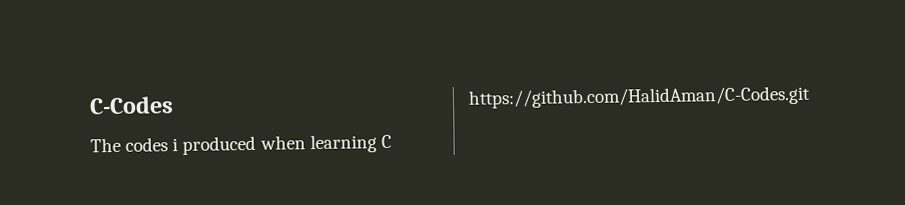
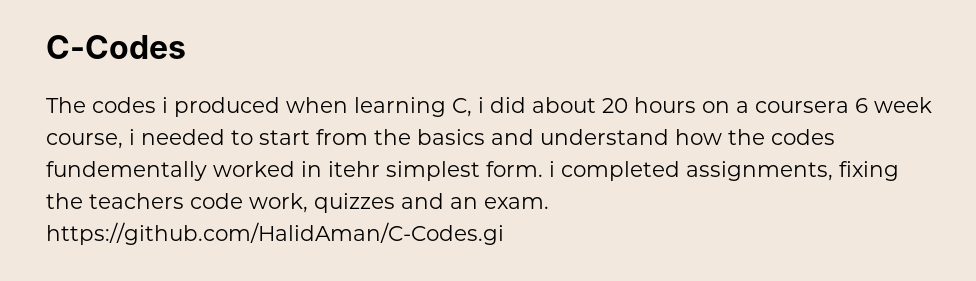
[380,134,392,149] [468,85,811,109] C https://github.com/HalidAman/C-Codes.git -> [452,97,932,117] [46,129,835,149] [46,161,899,181] [46,193,549,213] [46,222,504,245] C, i did about 20 hours on a coursera 6 week course, i needed to start from the basics and understand how the codes fundementally worked in itehr simplest form. i completed assignments, fixing the teachers code work, quizzes and an exam. https://github.com/HalidAman/C-Codes.gi

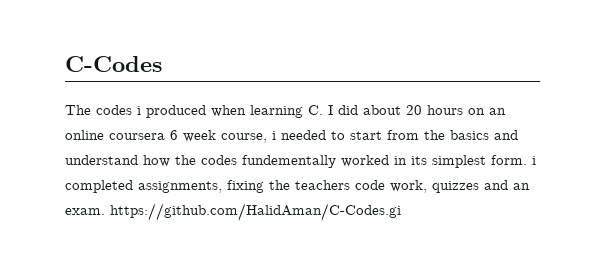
[452,97,484,117] C, i -> [308,105,333,115] C. I
[736,101,749,113] a -> [489,108,506,115] [65,130,104,140] an online
[328,161,380,177] itehr -> [411,156,427,165] its

